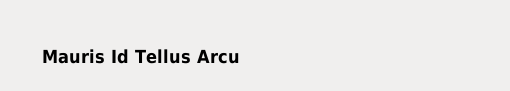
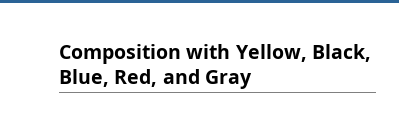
[42,49,240,64] Mauris Id Tellus Arcu -> [59,44,371,64] [59,69,252,89] Composition with Yellow, Black, Blue, Red, and Gray

